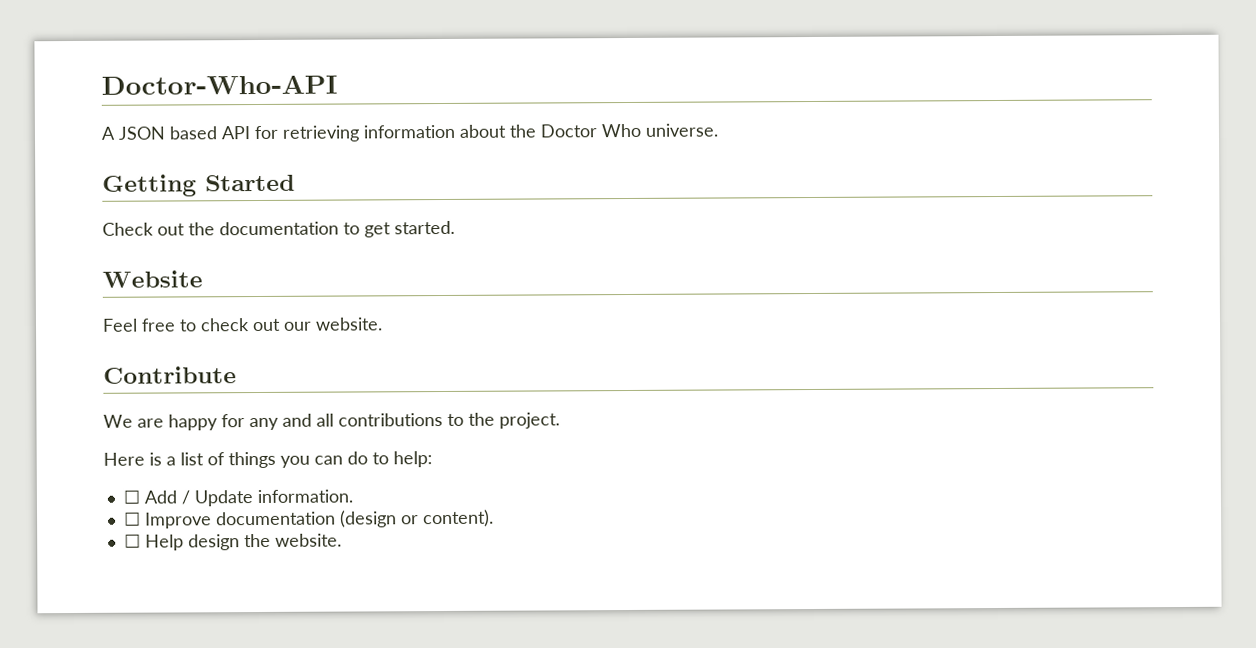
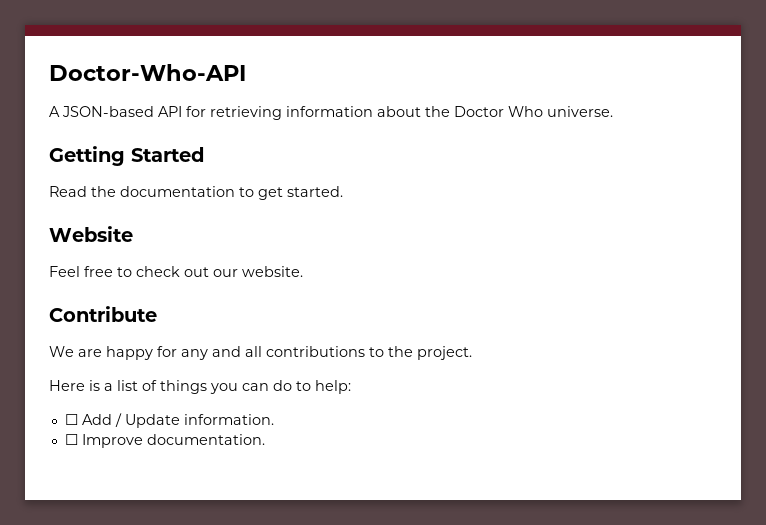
[118,126,217,140] JSON based -> [62,106,154,117] JSON-based
[102,222,185,236] Check out -> [49,186,87,197] Read
[215,509,494,528] [123,533,342,551] documentation (design or content). // ☐ Help design the website. -> [146,434,265,445] documentation.

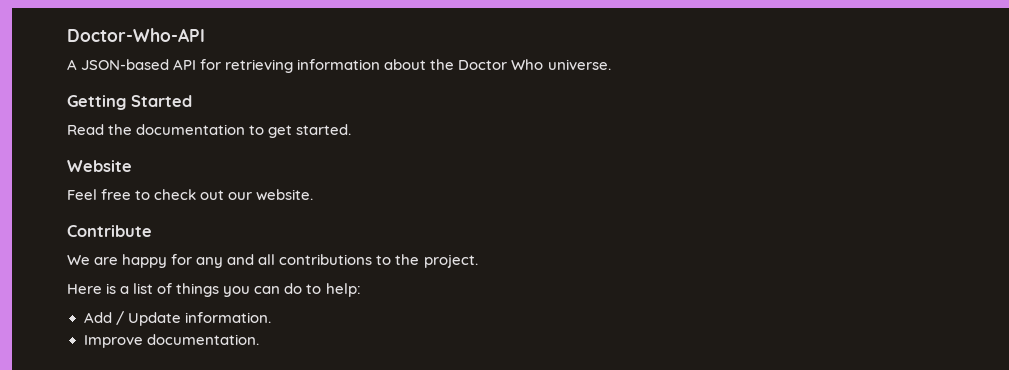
[64,414,78,425] ☐ -> (361, 290) none
[64,434,78,445] ☐ -> (271, 317) none

